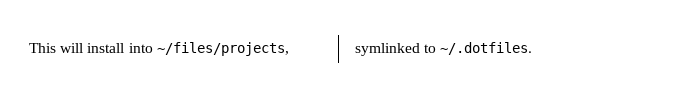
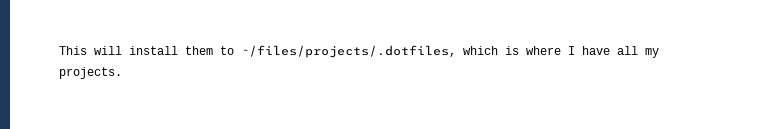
[128,42,533,56] into ~/files/projects, symlinked to ~/.dotfiles. -> [185,45,659,58] [59,67,122,79] them to ~/files/projects/.dotfiles, which is where I have all my projects.

